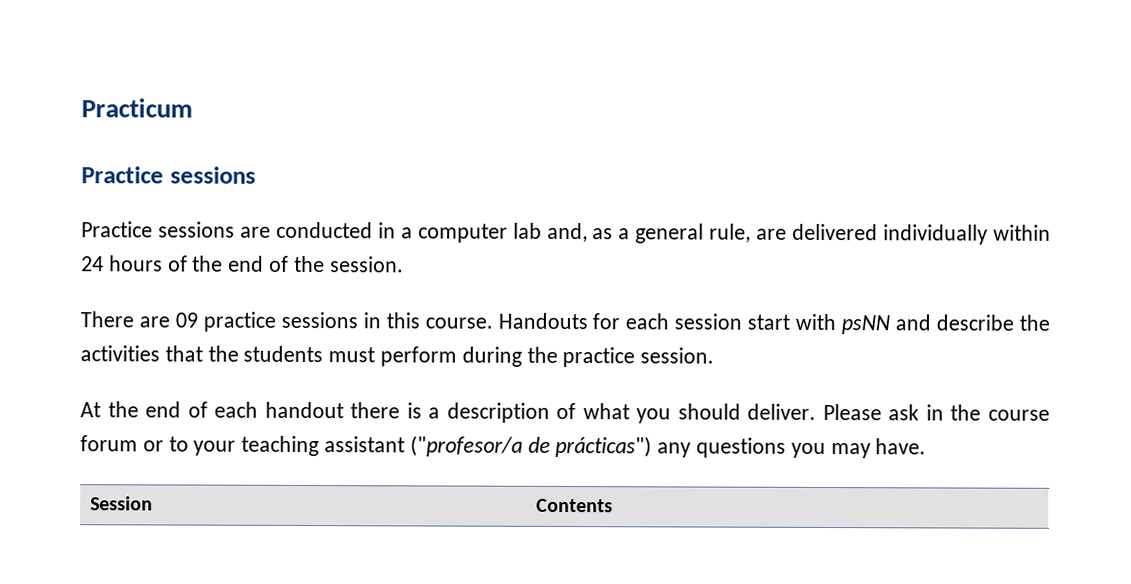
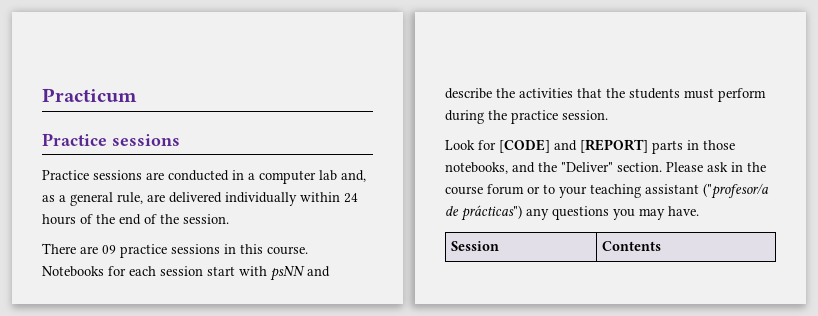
[497,312,588,330] Handouts -> [42,266,104,277] Notebooks
[80,401,817,424] At the end of each handout there is a description of what you should deliver. -> [445,139,735,154] [445,162,662,174] Look for [CODE] and [REPORT] parts in those notebooks, and the "Deliver" section.

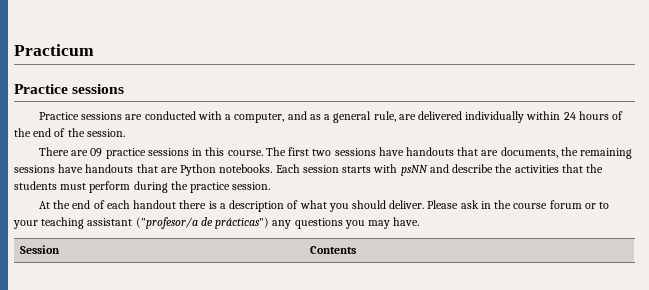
[232,170,366,184] in a computer lab and, -> [197,111,307,123] with a computer, and
[42,266,235,277] Notebooks for each session start -> [265,147,633,159] [14,164,372,176] The first two sessions have handouts that are documents, the remaining sessions have handouts that are Python notebooks. Each session starts
[445,139,735,154] [445,162,662,174] Look for [CODE] and [REPORT] parts in those notebooks, and the "Deliver" section. -> [38,200,425,212] At the end of each handout there is a description of what you should deliver.

